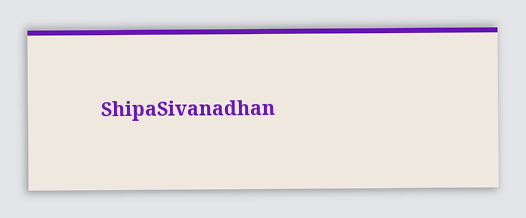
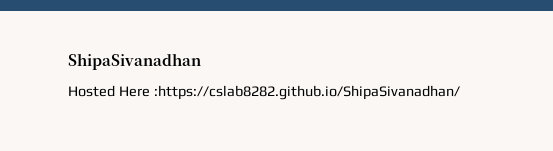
(276, 110) none -> [68,85,460,100] // Hosted Here :https://cslab8282.github.io/ShipaSivanadhan/

